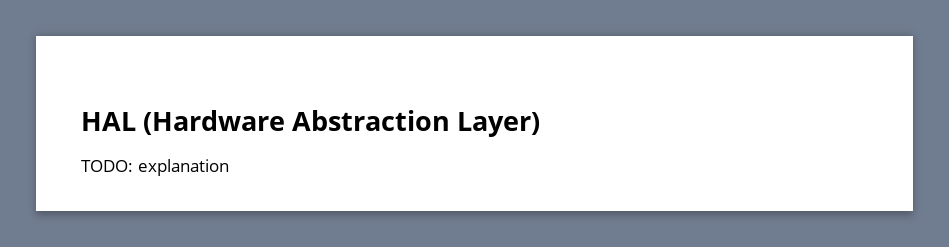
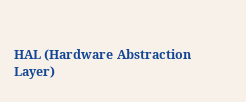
[81,159,229,176] // TODO: explanation -> (55, 72) none

